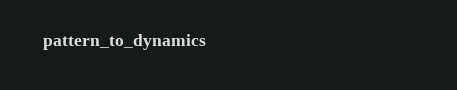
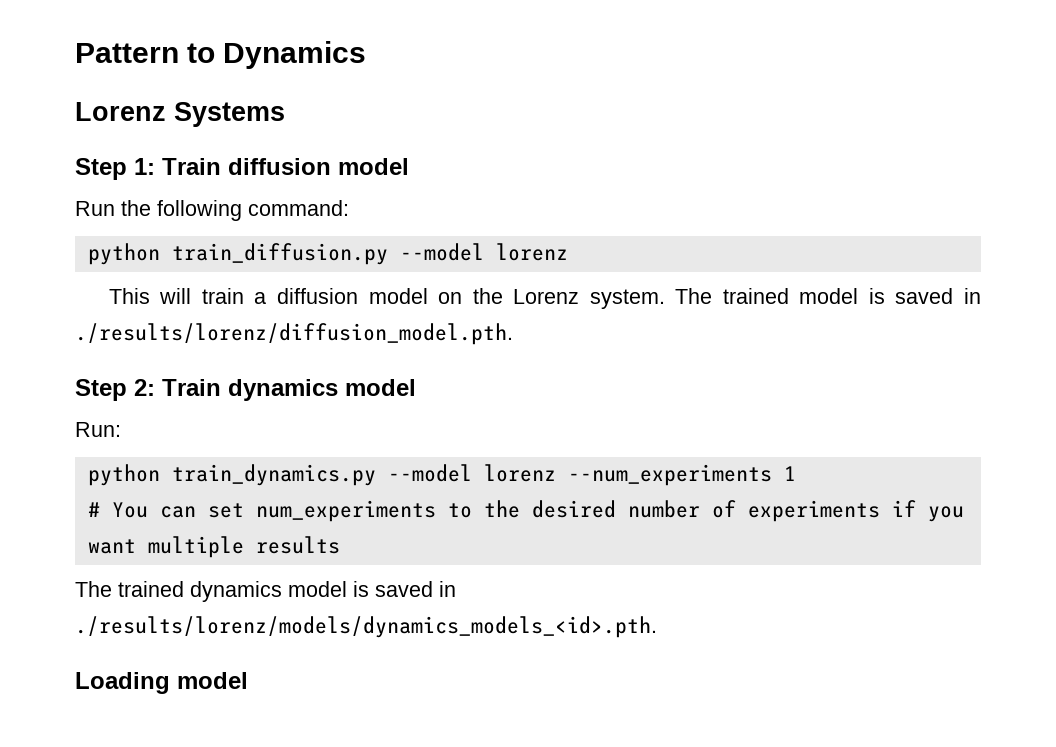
[43,34,206,50] pattern_to_dynamics -> [75,41,367,69] [75,102,285,127] [75,158,409,180] [75,200,349,221] [87,243,568,265] [108,288,982,309] [75,323,513,345] [75,379,416,401] [75,422,121,437] [87,464,796,486] [87,500,964,522] [87,536,340,558] [75,581,456,602] [75,616,657,638] [75,672,248,694] Pattern to Dynamics // Lorenz Systems // Step 1: Train diffusion model // Run the following command: // python train_diffusion.py --model lorenz // This will train a diffusion model on the Lorenz system. The trained model is saved in ./results/lorenz/diffusion_model.pth. // Step 2: Train dynamics model // Run: // python train_dynamics.py --model lorenz --num_experiments 1 // # You can set num_experiments to the desired number of experiments if you want multiple results // The trained dynamics model is saved in ./results/lorenz/models/dynamics_models_<id>.pth. // Loading model

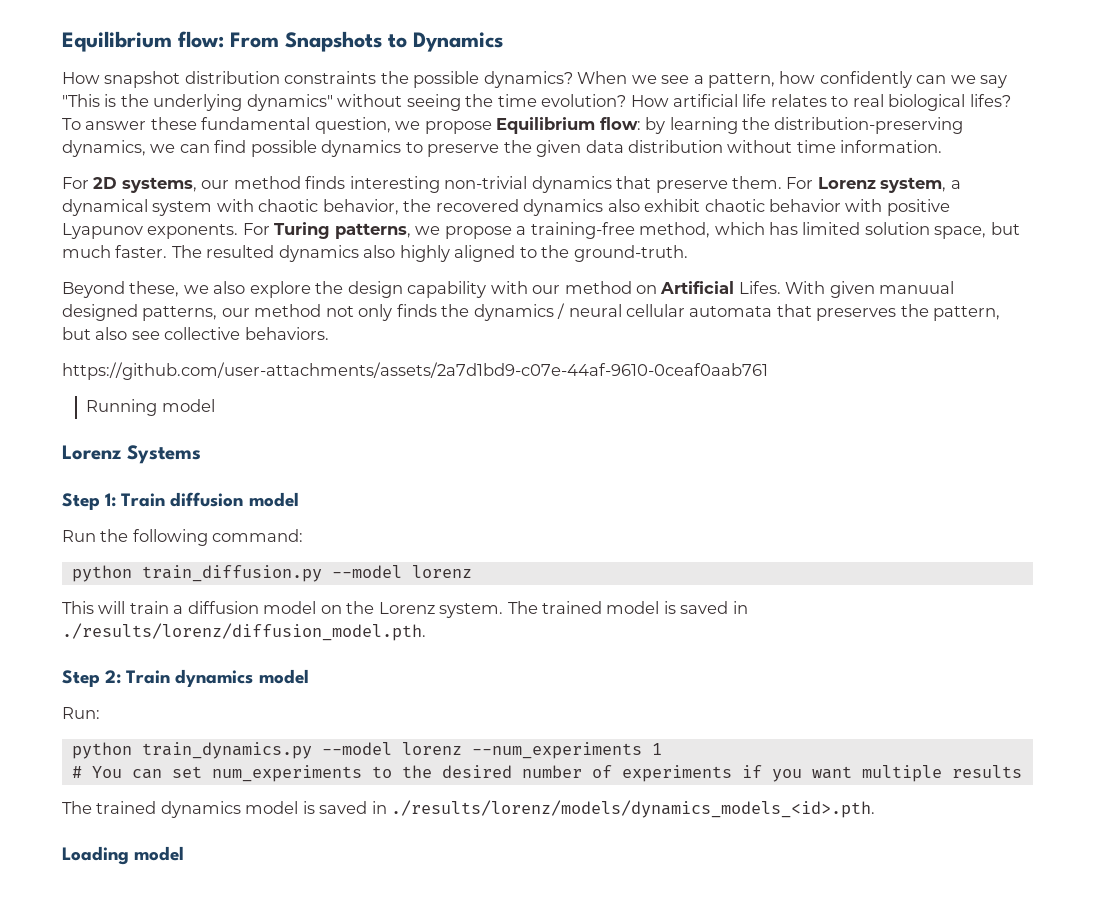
[75,41,367,69] Pattern to Dynamics -> [62,31,503,52] [62,71,1008,88] [62,94,1011,111] [62,117,964,134] [62,140,943,157] [62,176,961,193] [62,199,950,216] [62,222,1020,239] [62,245,688,262] [62,281,955,298] [62,303,1001,321] [62,327,329,340] [62,362,768,380] [86,399,215,416] Equilibrium flow: From Snapshots to Dynamics // How snapshot distribution constraints the possible dynamics? When we see a pattern, how confidently can we say "This is the underlying dynamics" without seeing the time evolution? How artificial life relates to real biological lifes? To answer these fundamental question, we propose Equilibrium flow: by learning the distribution-preserving dynamics, we can find possible dynamics to preserve the given data distribution without time information. // For 2D systems, our method finds interesting non-trivial dynamics that preserve them. For Lorenz system, a dynamical system with chaotic behavior, the recovered dynamics also exhibit chaotic behavior with positive Lyapunov exponents. For Turing patterns, we propose a training-free method, which has limited solution space, but much faster. The resulted dynamics also highly aligned to the ground-truth. // Beyond these, we also explore the design capability with our method on Artificial Lifes. With given manuual designed patterns, our method not only finds the dynamics / neural cellular automata that preserves the pattern, but also see collective behaviors. // https://github.com/user-attachments/assets/2a7d1bd9-c07e-44af-9610-0ceaf0aab761 // Running model

